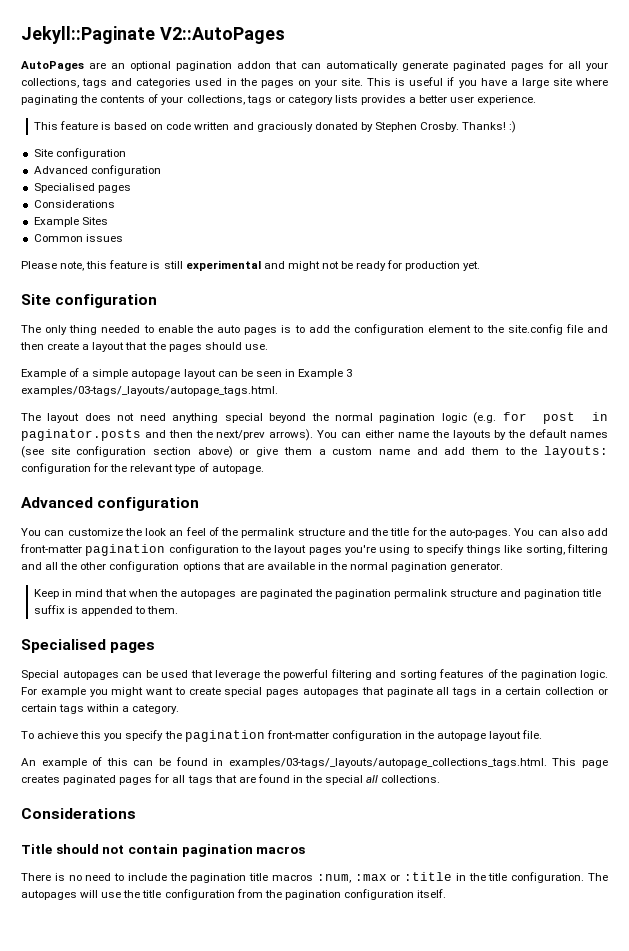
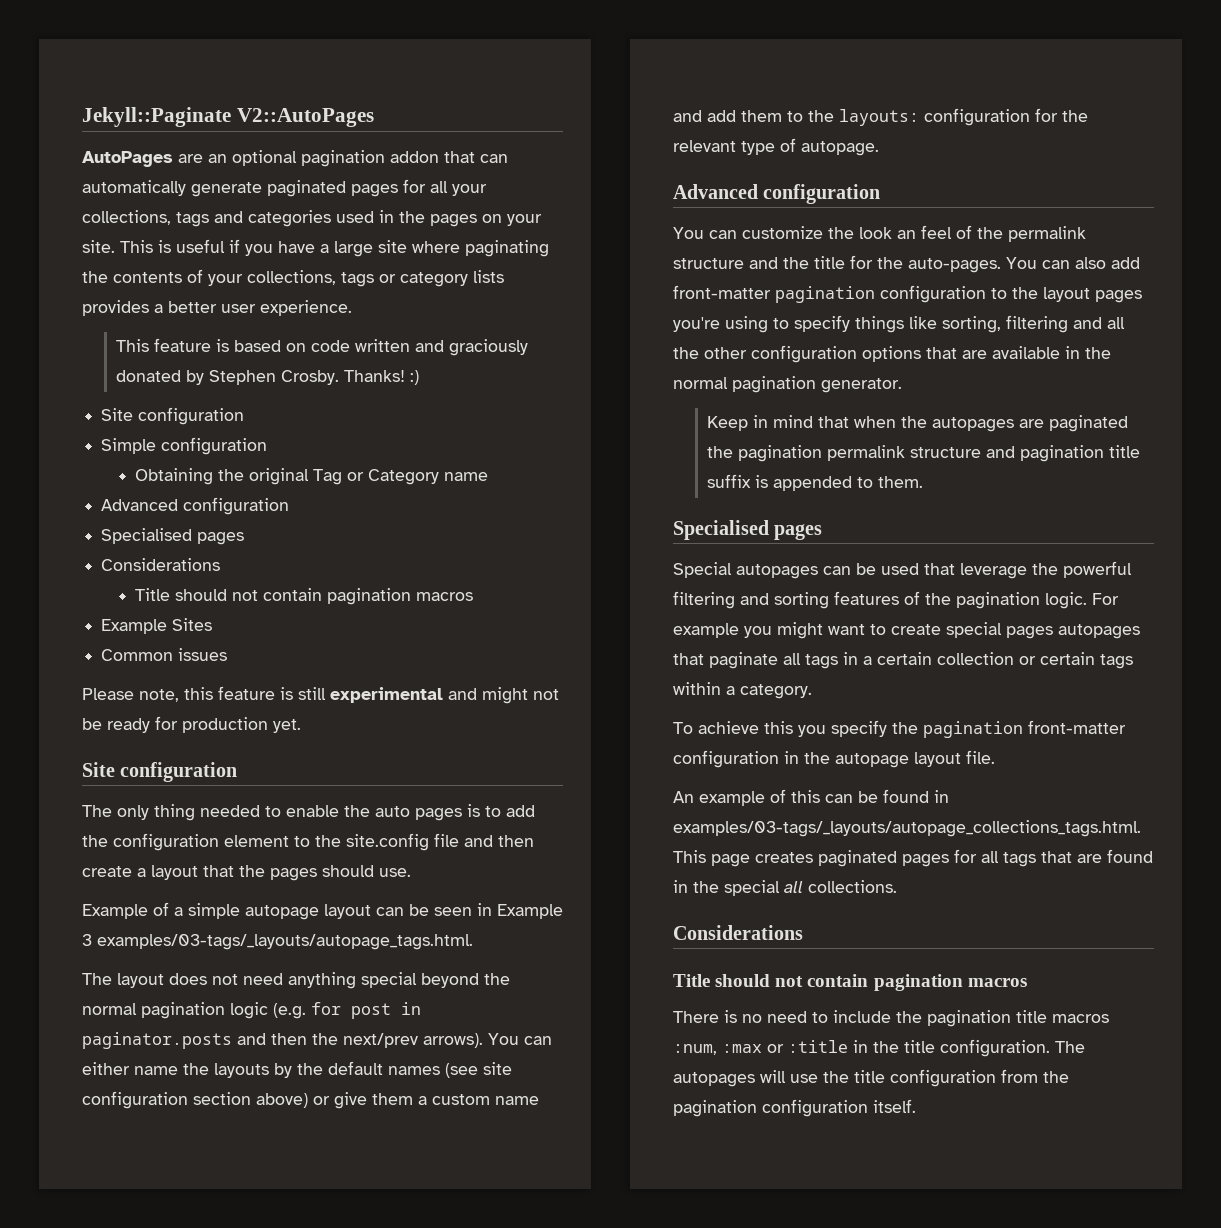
(126, 153) none -> [101,437,268,455] [135,468,489,485] // Simple configuration // Obtaining the original Tag or Category name
(115, 204) none -> [135,588,474,605] // Title should not contain pagination macros

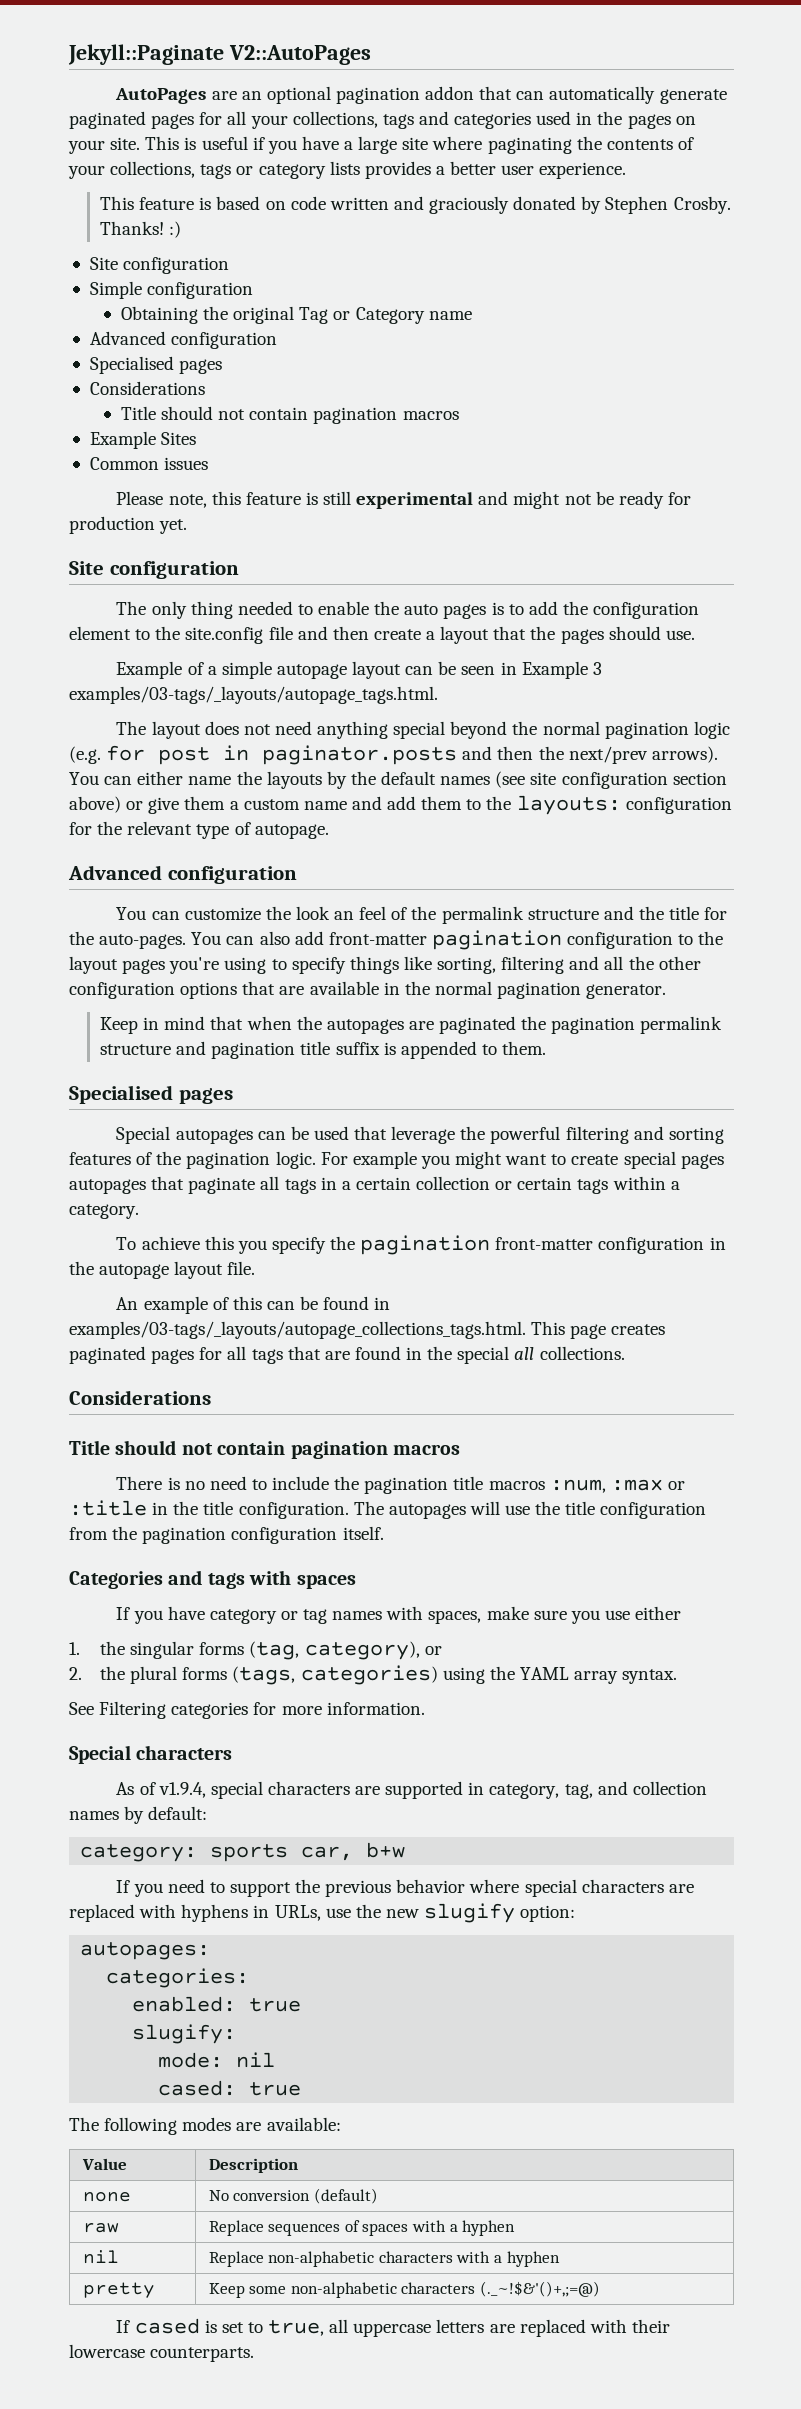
(916, 1106) none -> [69,1570,356,1589] [116,1606,682,1624] [69,1641,442,1660] [69,1665,678,1685] [69,1701,425,1719] [69,1745,233,1764] [116,1781,707,1799] [69,1806,208,1824] [80,1842,406,1862] [116,1879,694,1897] [69,1903,576,1923] [80,1942,211,1960] [106,1968,250,1988] [132,1996,302,2012] [132,2024,237,2044] [158,2052,276,2068] [158,2080,302,2096] [69,2117,341,2135] [81,2158,127,2170] [208,2158,298,2173] [82,2192,131,2202] [208,2188,378,2204] [82,2223,119,2233] [208,2220,516,2236] [82,2250,119,2264] [208,2251,560,2267] [82,2282,155,2298] [208,2281,601,2298] [116,2318,670,2337] [69,2344,255,2362] // Categories and tags with spaces // If you have category or tag names with spaces, make sure you use either // 1. the singular forms (tag, category), or // 2. the plural forms (tags, categories) using the YAML array syntax. // See Filtering categories for more information. // Special characters // As of v1.9.4, special characters are supported in category, tag, and collection names by default: // category: sports car, b+w // If you need to support the previous behavior where special characters are replaced with hyphens in URLs, use the new slugify option: // autopages: // categories: // enabled: true // slugify: // mode: nil // cased: true // The following modes are available: // Value | Description // none | No conversion (default) // raw | Replace sequences of spaces with a hyphen // nil | Replace non-alphabetic characters with a hyphen // pretty | Keep some non-alphabetic characters (._~!$&'()+,;=@) // If cased is set to true, all uppercase letters are replaced with their lowercase counterparts.

